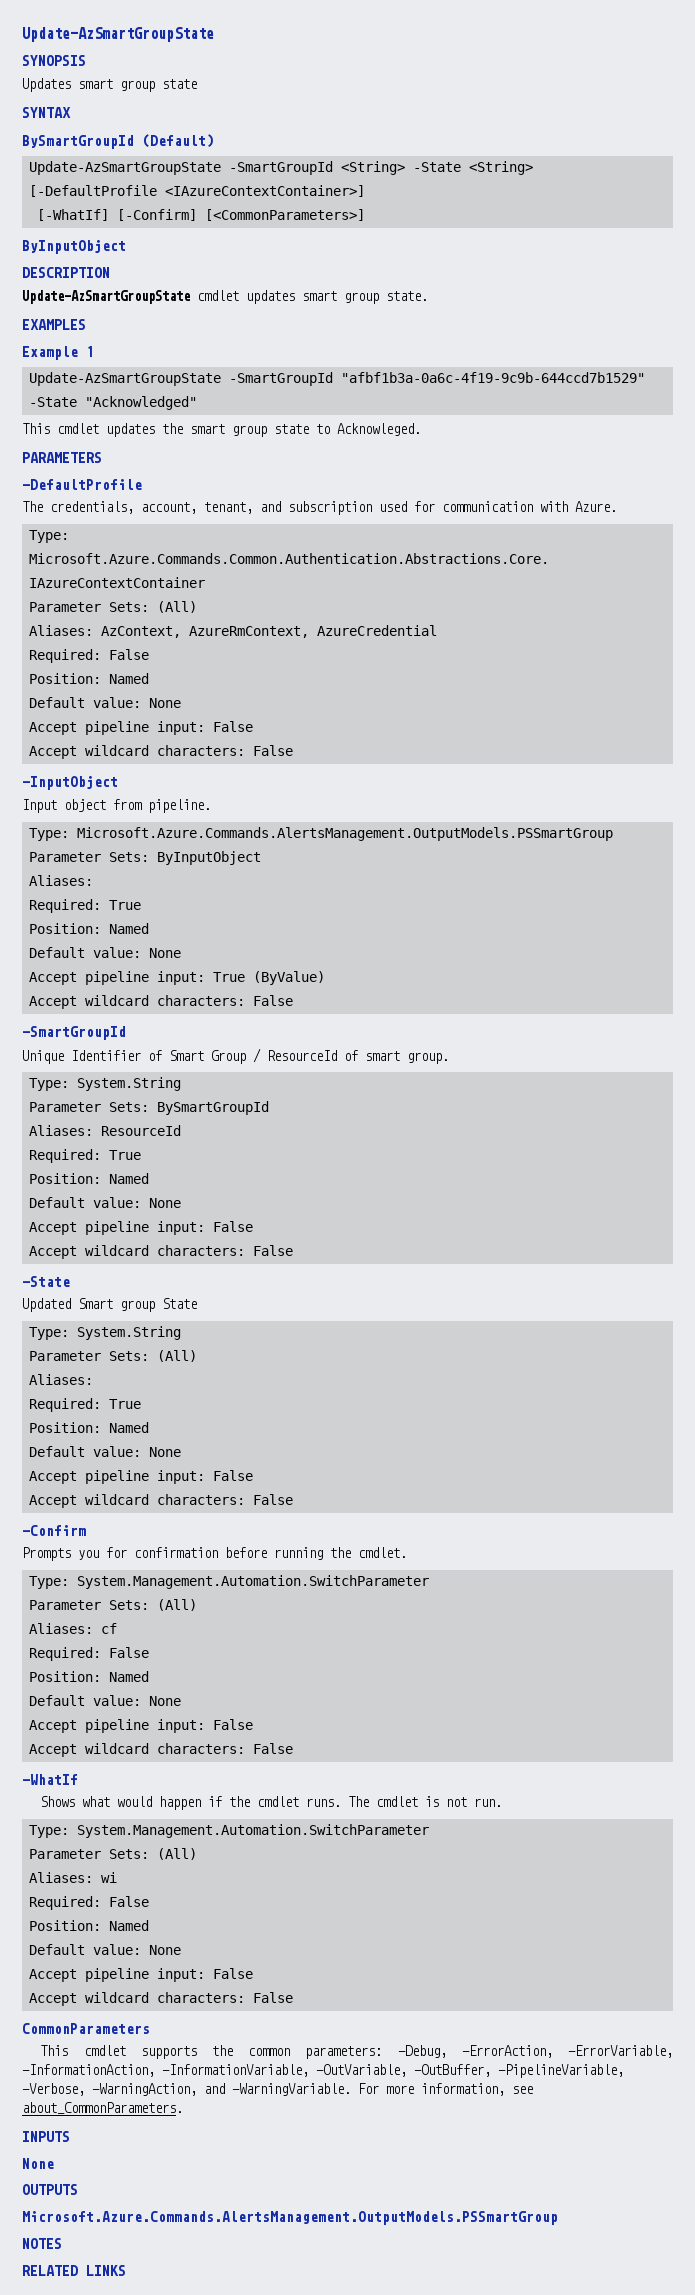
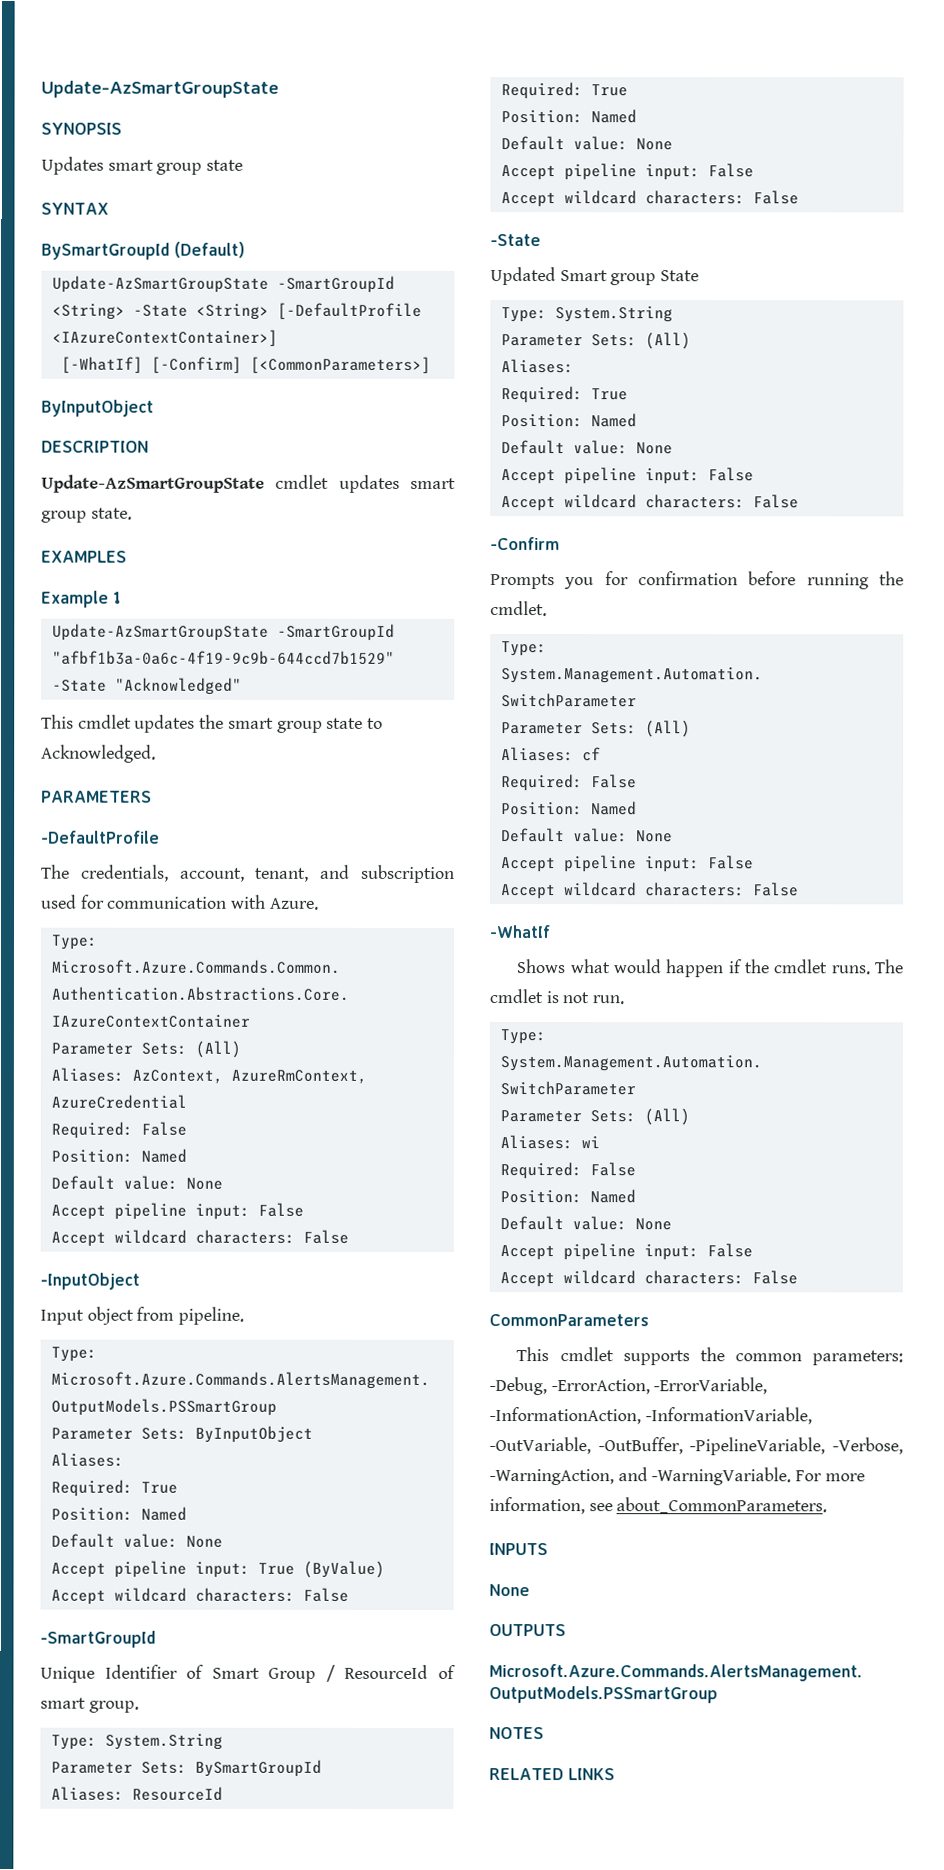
[337,423,421,436] Acknowleged. -> [41,744,156,763] Acknowledged.

